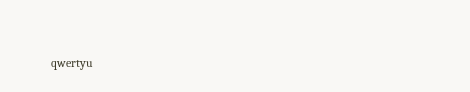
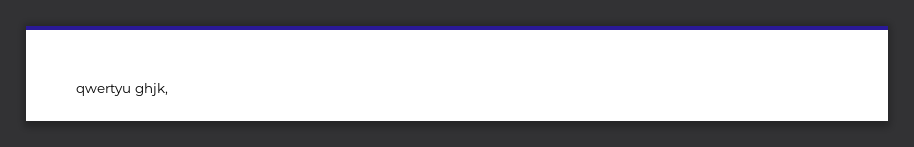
(93, 65) none -> [135,83,168,96] ghjk,

